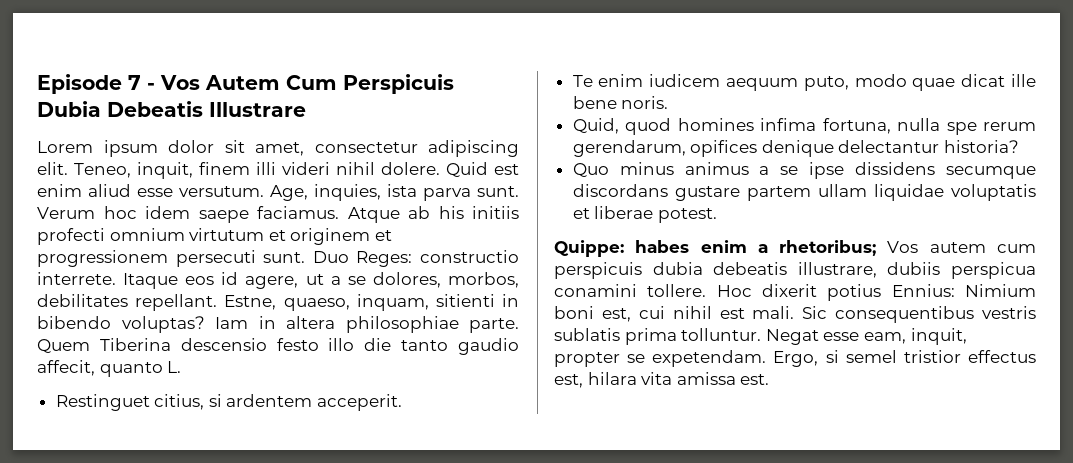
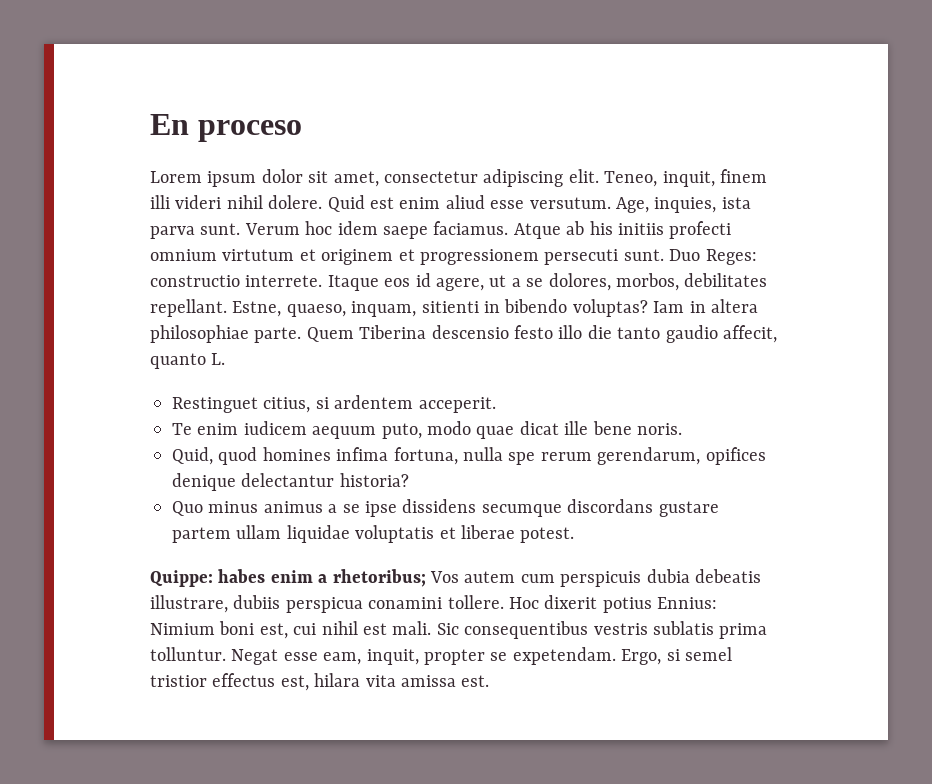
[37,74,454,94] [37,101,306,117] Episode 7 - Vos Autem Cum Perspicuis Dubia Debeatis Illustrare -> [150,114,302,142] En proceso

